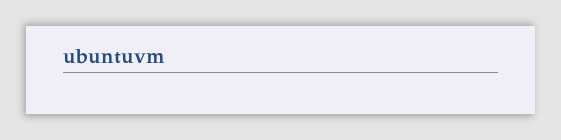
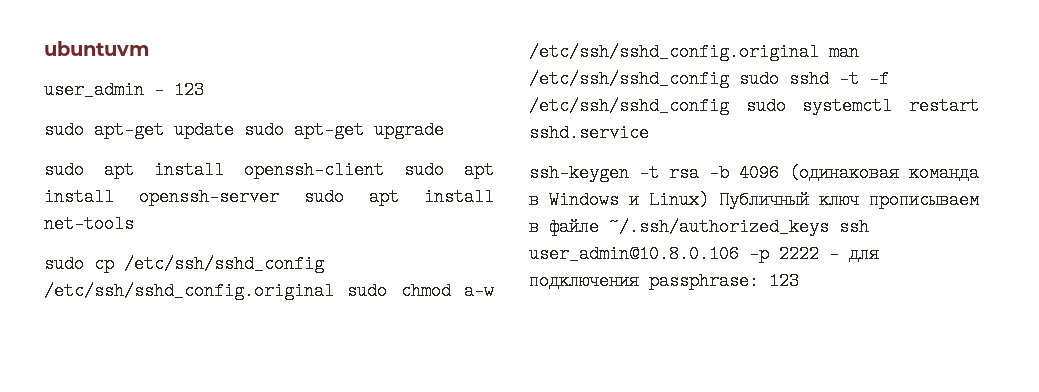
(165, 56) none -> [44,81,204,99] [44,121,444,139] [44,161,494,179] [44,188,494,206] [44,215,134,233] [44,255,324,273] [44,282,494,300] [529,43,859,61] [529,70,889,88] [529,97,979,115] [529,124,649,142] [529,164,979,182] [529,191,979,209] [529,218,869,236] [529,245,879,263] [529,272,799,290] // user_admin - 123 // sudo apt-get update sudo apt-get upgrade // sudo apt install openssh-client sudo apt install openssh-server sudo apt install net-tools // sudo cp /etc/ssh/sshd_config /etc/ssh/sshd_config.original sudo chmod a-w /etc/ssh/sshd_config.original man /etc/ssh/sshd_config sudo sshd -t -f /etc/ssh/sshd_config sudo systemctl restart sshd.service // ssh-keygen -t rsa -b 4096 (одинаковая команда в Windows и Linux) Публичный ключ прописываем в файле ~/.ssh/authorized_keys ssh user_admin@10.8.0.106 -p 2222 - для подключения passphrase: 123

